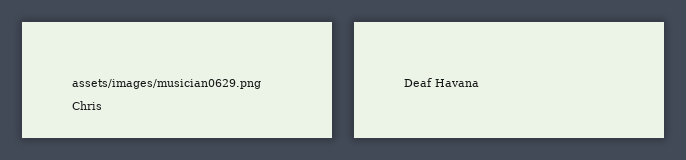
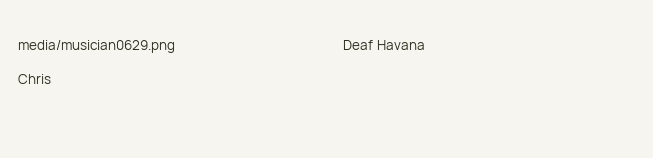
[72,79,261,89] assets/images/musician0629.png -> [18,40,175,53] media/musician0629.png

